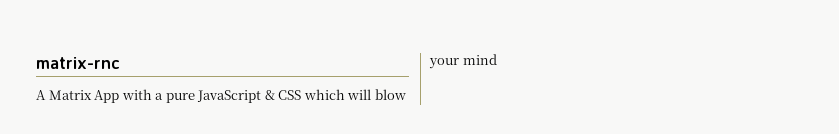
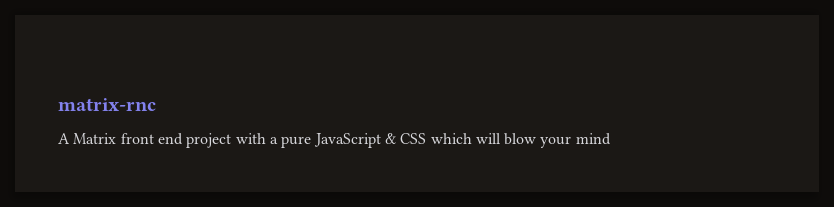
[94,90,120,103] App -> [120,133,232,148] front end project

